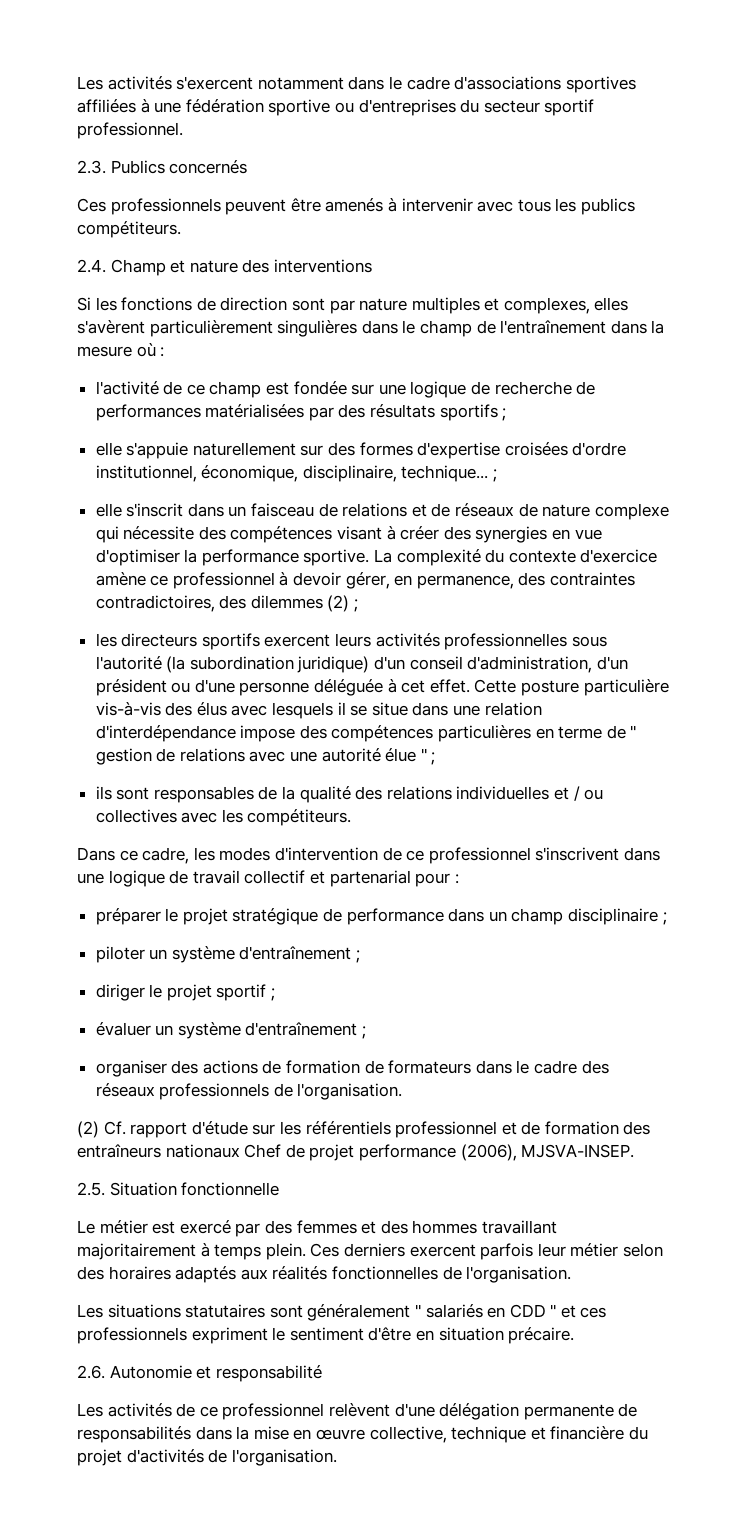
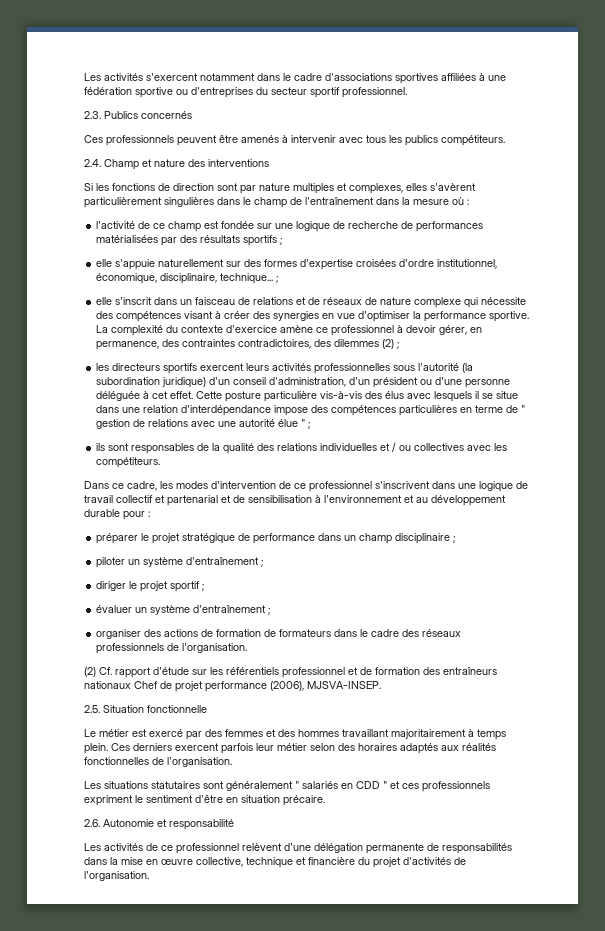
(411, 878) none -> [221,495,506,506] [84,509,120,517] et de sensibilisation à l'environnement et au développement durable

